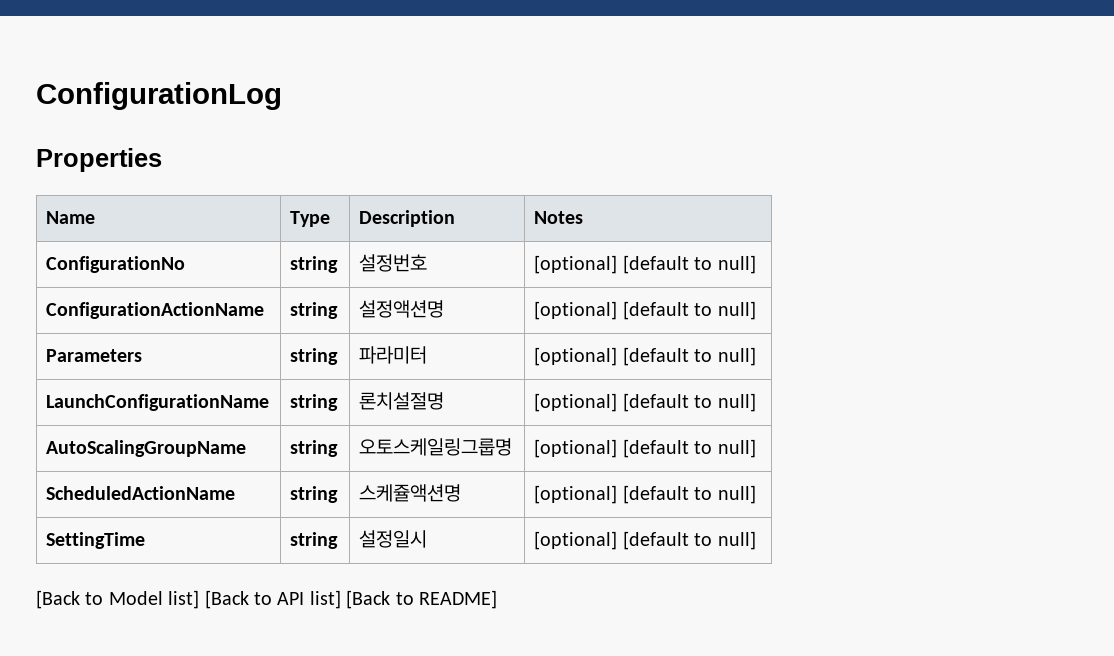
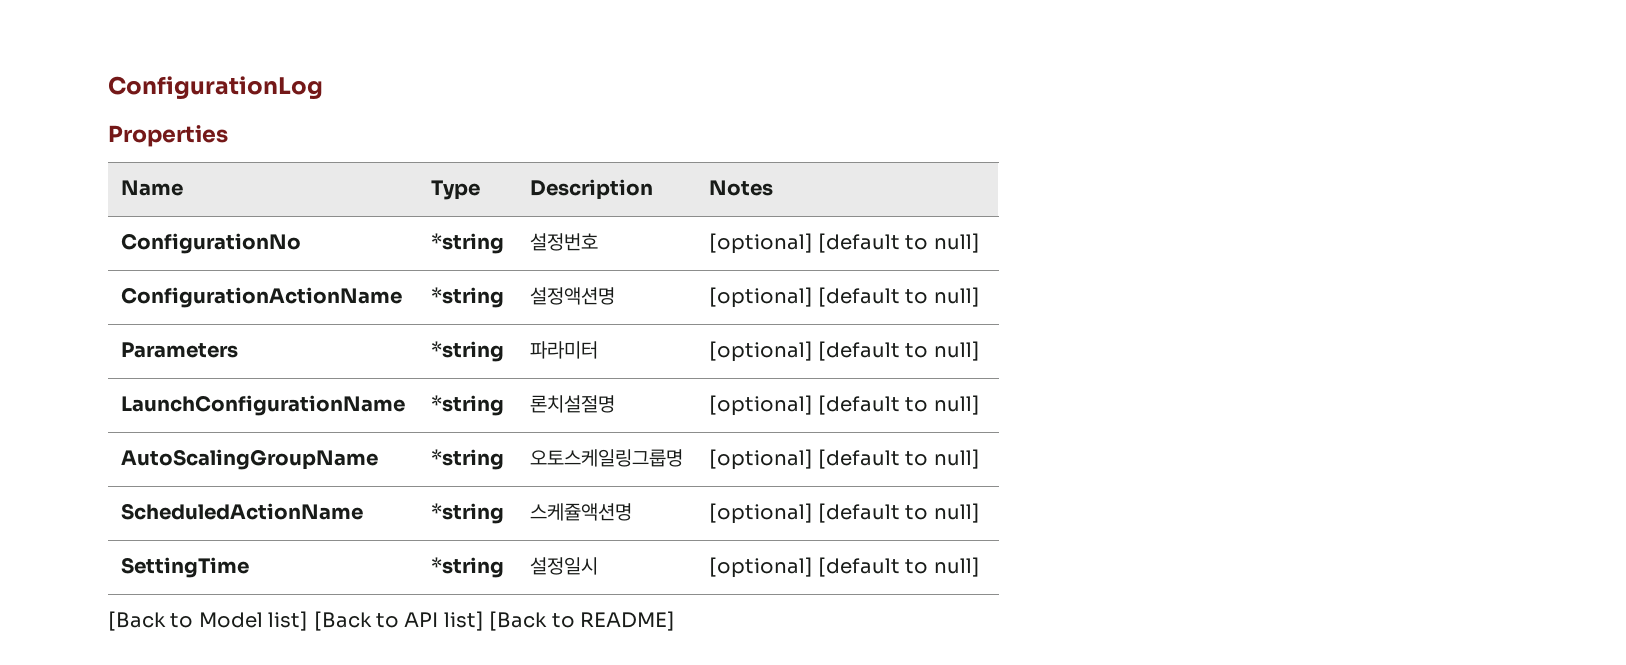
[290,256,339,273] string -> [430,233,504,254] *string
[290,302,339,319] string -> [430,287,504,308] *string
[290,348,339,365] string -> [430,341,504,362] *string
[290,394,339,411] string -> [430,395,504,416] *string
[290,440,339,457] string -> [430,449,504,470] *string
[290,486,339,503] string -> [430,503,504,524] *string
[290,532,339,549] string -> [430,557,504,578] *string

